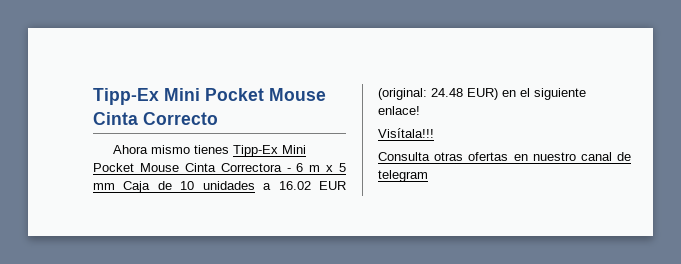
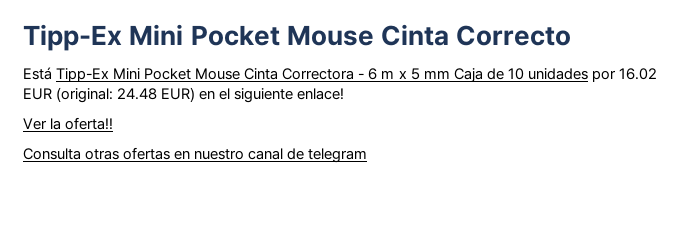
[112,145,229,154] Ahora mismo tienes -> [23,67,52,80] Está
[263,183,272,190] a -> [591,70,616,82] por
[378,128,434,138] Visítala!!! -> [23,117,114,130] Ver la oferta!!

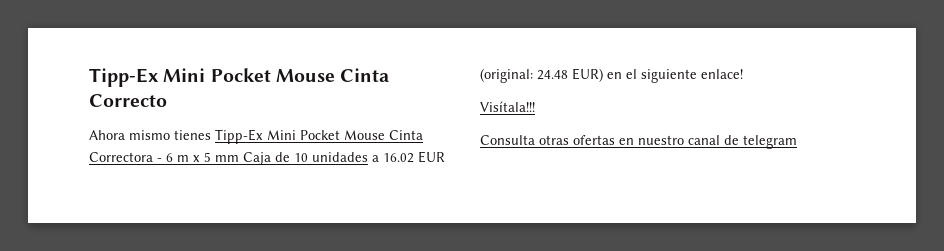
[23,67,52,80] Está -> [89,130,211,140] Ahora mismo tienes
[591,70,616,82] por -> [372,155,379,162] a
[23,117,114,130] Ver la oferta!! -> [480,101,535,112] Visítala!!!

